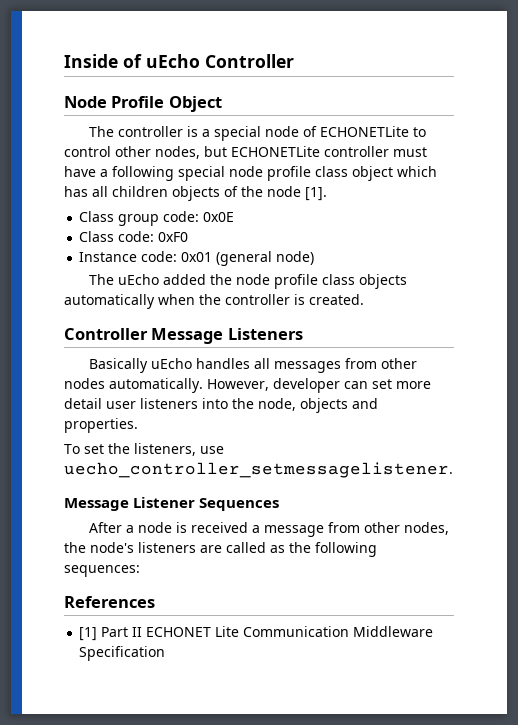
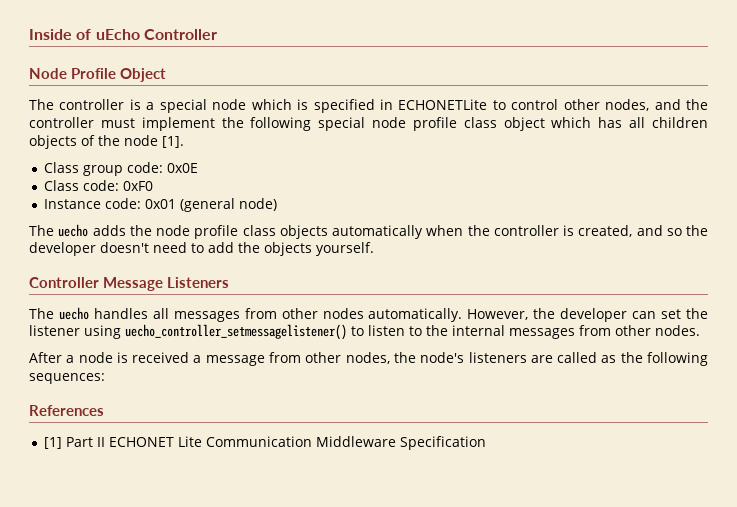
[302,126,317,137] of -> [251,99,393,113] which is specified in
[204,146,427,157] [64,166,108,177] but ECHONETLite controller must have a -> [654,99,708,110] [29,117,244,131] and the controller must implement the
[117,274,206,285] uEcho added -> [58,224,126,237] uecho adds
[309,294,364,305] created. -> [578,225,708,237] [29,242,374,256] created, and so the developer doesn't need to add the objects yourself.
[88,358,192,373] Basically uEcho -> [29,307,89,320] The uecho
(269, 385) none -> [533,308,556,319] the
[396,381,431,389] [64,398,378,413] [64,418,138,433] [64,443,224,456] [64,462,453,478] [64,497,280,511] more detail user listeners into the node, objects and properties. // To set the listeners, use uecho_controller_setmessagelistener. // Message Listener Sequences -> [686,308,709,319] [29,324,700,340] the listener using uecho_controller_setmessagelistener() to listen to the internal messages from other nodes.

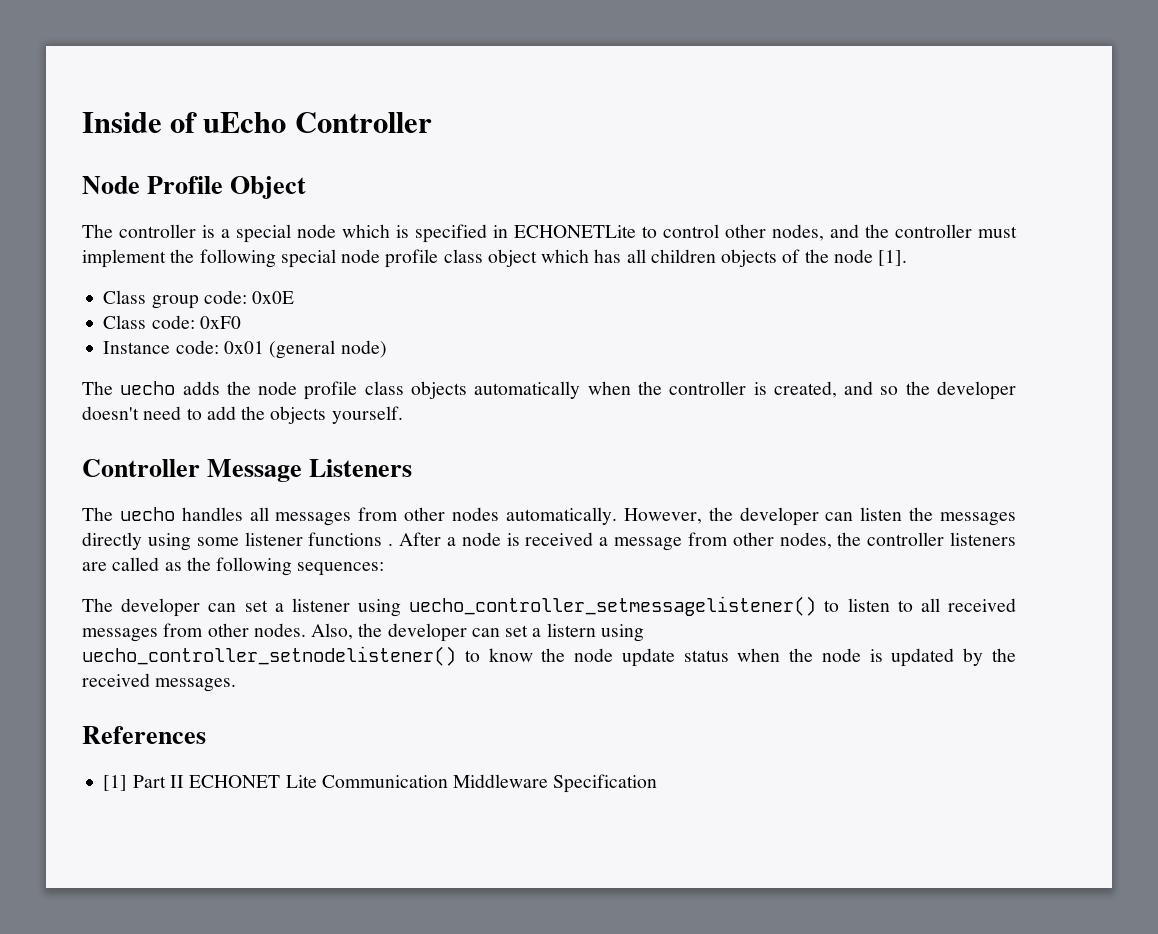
[661,308,709,319] [29,324,700,340] set the listener using uecho_controller_setmessagelistener() to listen to the internal messages from other nodes. // -> [860,507,1017,526] [82,532,394,551] listen the messages directly using some listener functions .
[420,352,465,363] node's -> [867,532,945,546] controller
(105, 378) none -> [82,596,1016,617] [82,623,644,642] [82,646,1016,667] [82,673,237,692] // The developer can set a listener using uecho_controller_setmessagelistener() to listen to all received messages from other nodes. Also, the developer can set a listern using uecho_controller_setnodelistener() to know the node update status when the node is updated by the received messages.

